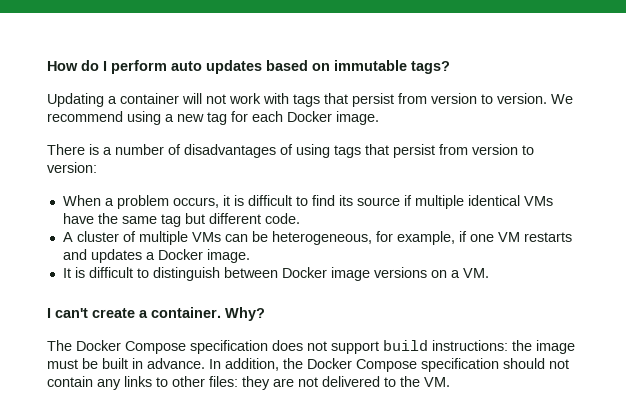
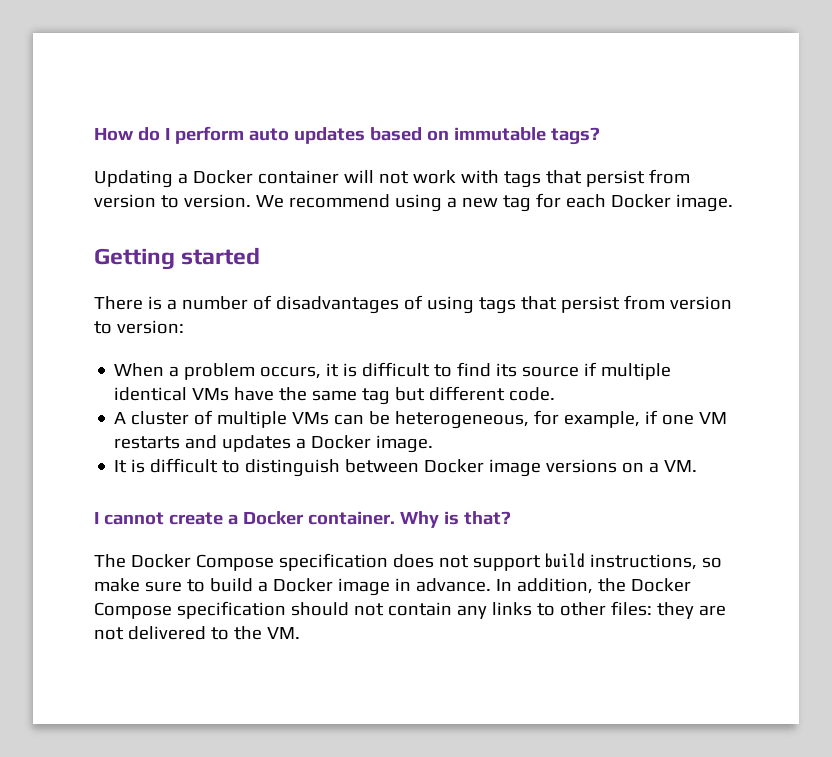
(117, 100) none -> [192,170,253,184] Docker
(379, 118) none -> [94,247,261,270] // Getting started
[55,308,88,318] can't -> [103,512,164,525] cannot
[151,307,265,321] container. Why? -> [242,511,511,528] Docker container. Why is that?
[432,340,575,354] [47,358,128,369] instructions: the image must be built -> [589,554,722,570] [94,578,390,596] instructions, so make sure to build a Docker image

